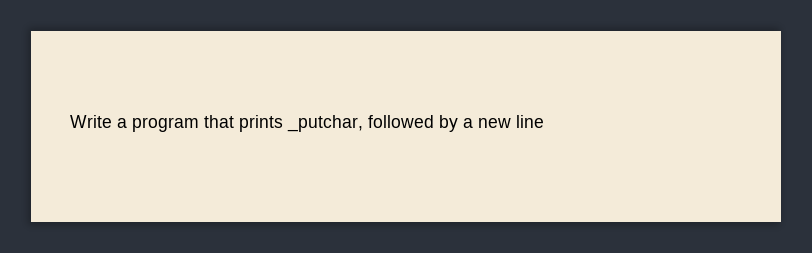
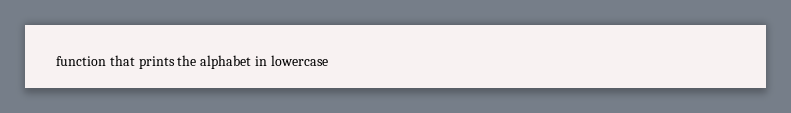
[70,115,544,132] Write a program that prints _putchar, followed by a new line -> [56,55,328,69] function that prints the alphabet in lowercase

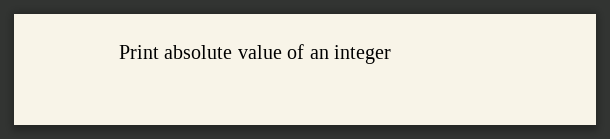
[56,55,328,69] function that prints the alphabet in lowercase -> [119,44,391,64] Print absolute value of an integer

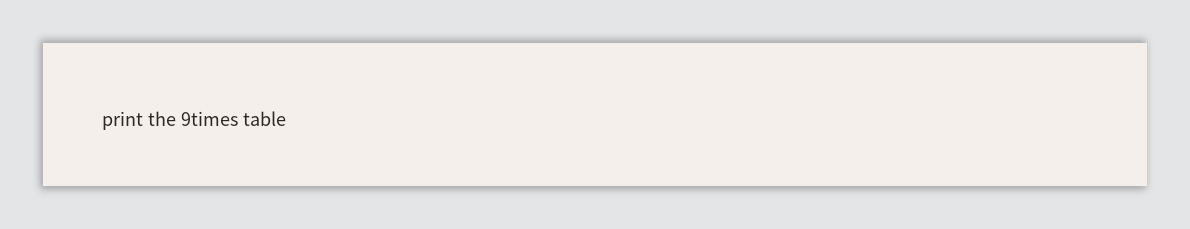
[119,44,391,64] Print absolute value of an integer -> [102,111,286,130] print the 9times table

